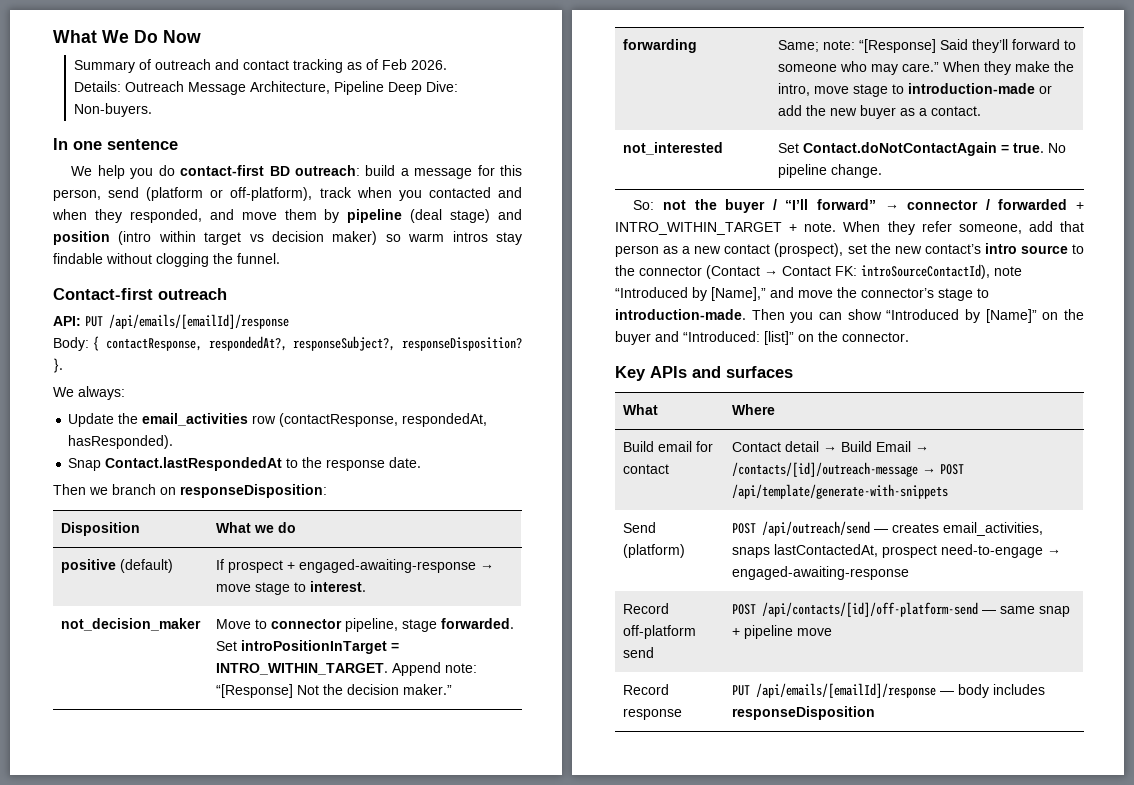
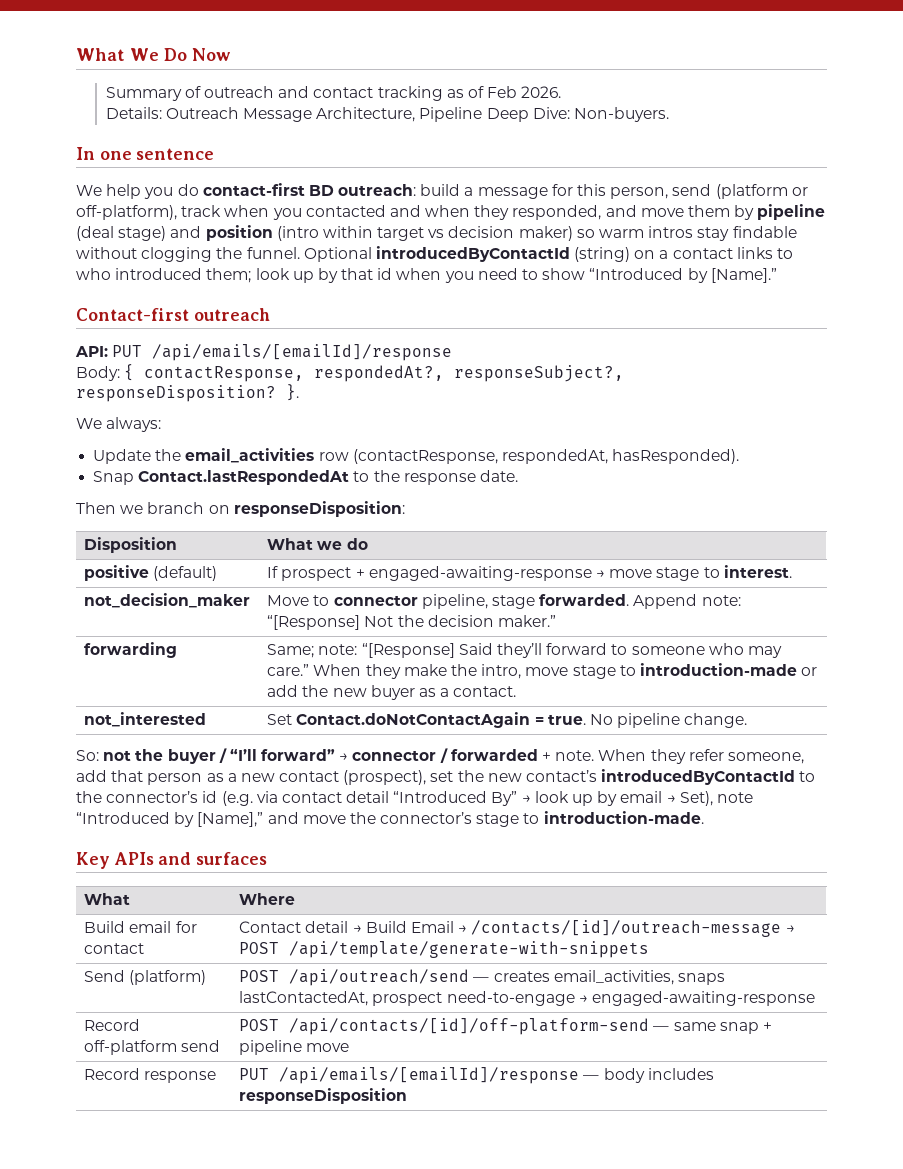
(280, 258) none -> [303,246,794,262] [76,268,777,283] Optional introducedByContactId (string) on a contact links to who introduced them; look up by that id when you need to show “Introduced by [Name].”
[215,640,399,654] [215,663,388,675] Set introPositionInTarget = INTRO_WITHIN_TARGET. -> (630, 600) none
[615,222,798,235] INTRO_WITHIN_TARGET + -> (552, 756) none
[984,243,1084,254] [615,264,990,279] intro source to the connector (Contact → Contact FK: introSourceContactId), -> [601,769,816,785] [76,791,713,806] introducedByContactId to the connector’s id (e.g. via contact detail “Introduced By” → look up by email → Set),
[751,309,1084,323] [615,331,909,345] Then you can show “Introduced by [Name]” on the buyer and “Introduced: [list]” on the connector. -> (704, 817) none

